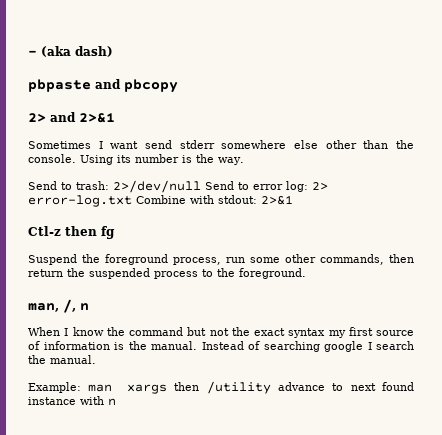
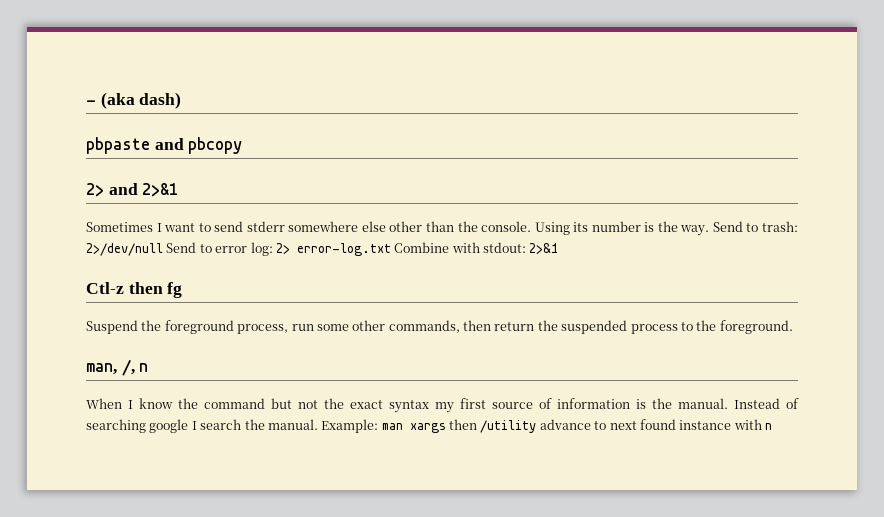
(139, 145) none -> [198,223,211,232] to
(244, 161) // -> (710, 230) none
(96, 359) // -> (318, 424) none

